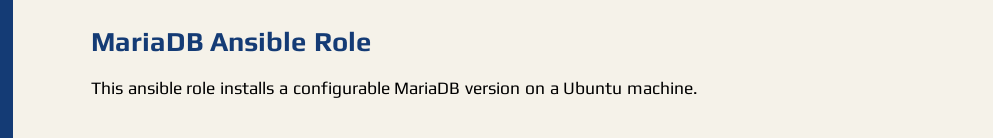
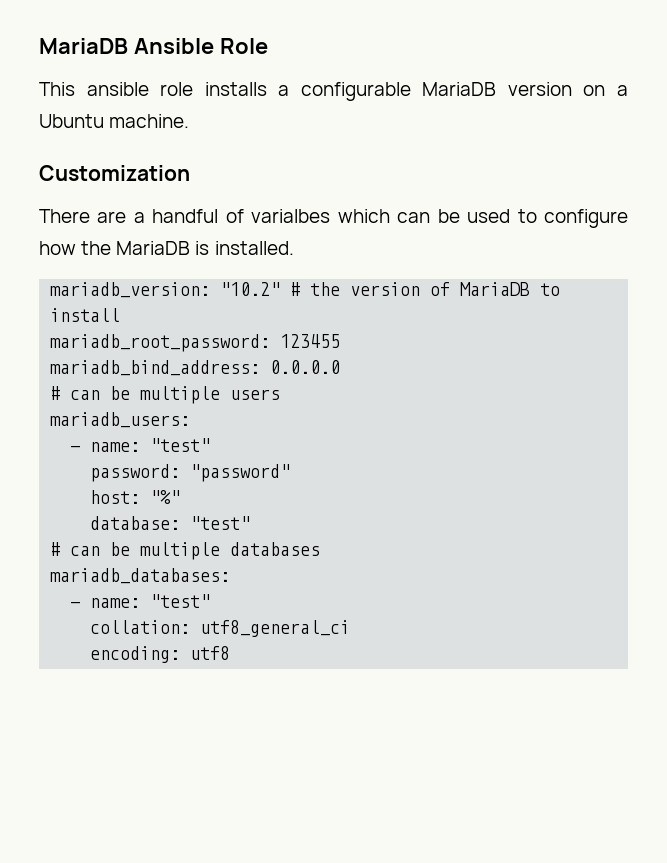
(697, 88) none -> [39,165,190,181] [39,209,628,228] [39,241,294,255] [50,282,561,298] [50,308,121,322] [50,334,341,352] [50,360,341,376] [50,386,281,404] [50,412,191,428] [70,438,211,452] [90,464,291,482] [90,490,181,504] [90,516,251,530] [50,542,321,560] [50,568,231,584] [70,594,211,608] [90,620,351,637] [90,646,231,663] // Customization // There are a handful of varialbes which can be used to configure how the MariaDB is installed. // mariadb_version: "10.2" # the version of MariaDB to install // mariadb_root_password: 123455 // mariadb_bind_address: 0.0.0.0 // # can be multiple users // mariadb_users: // - name: "test" // password: "password" // host: "%" // database: "test" // # can be multiple databases // mariadb_databases: // - name: "test" // collation: utf8_general_ci // encoding: utf8

